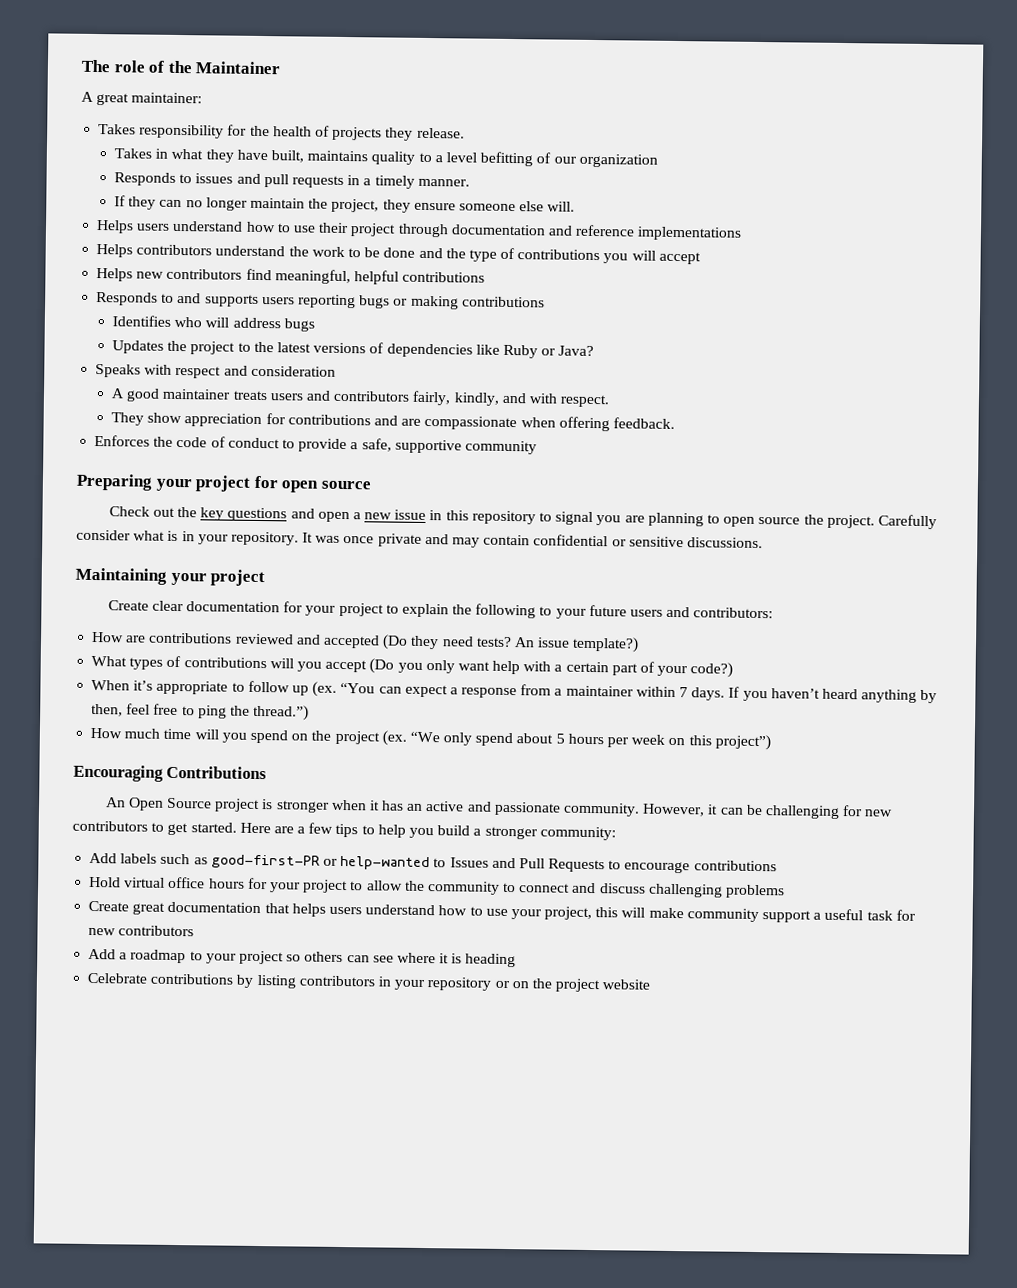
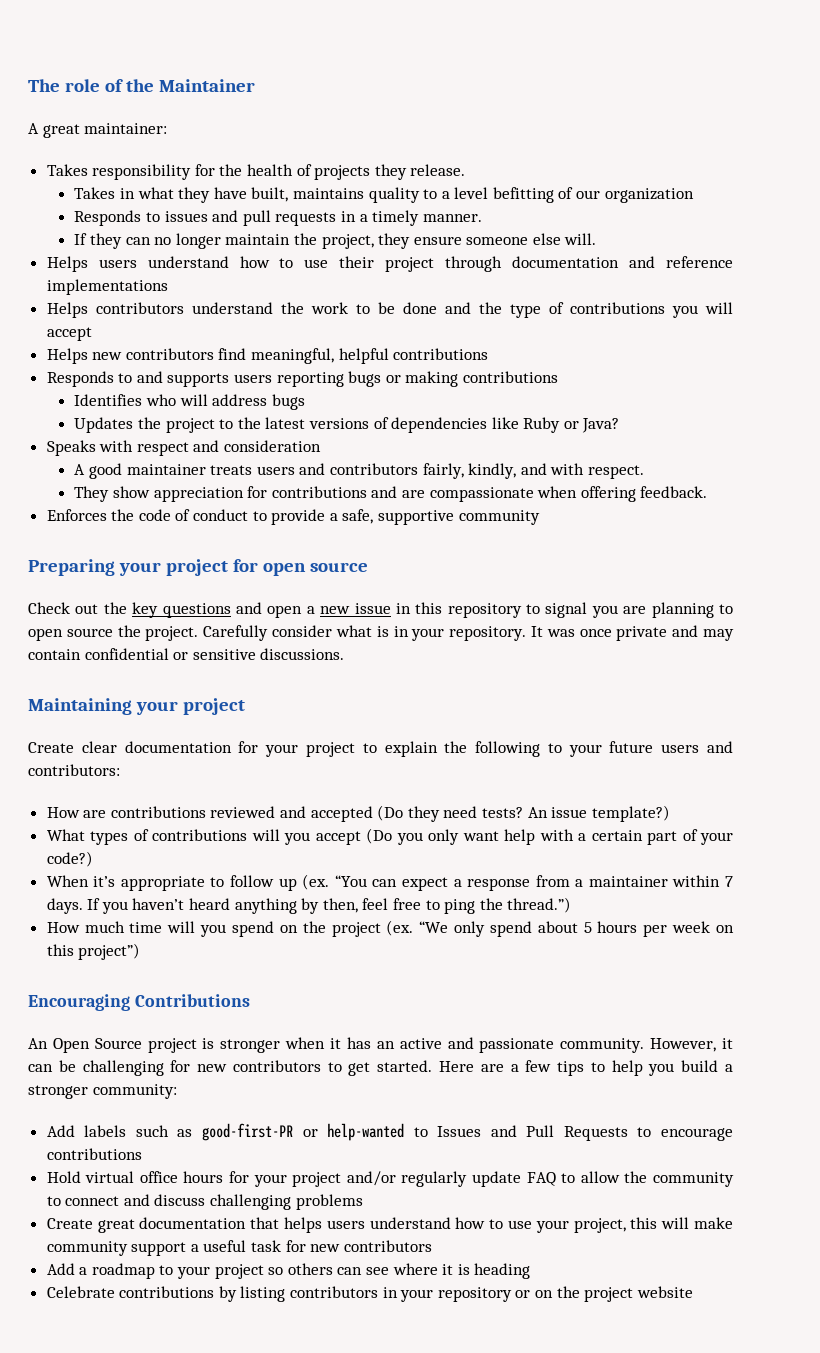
(349, 886) none -> [346,1171,556,1187] and/or regularly update FAQ

